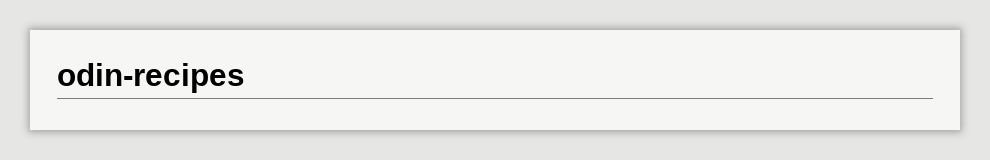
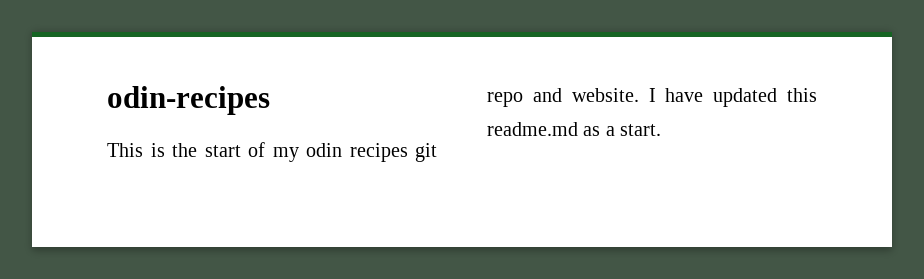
(245, 78) none -> [107,142,437,162] [487,88,817,107] [487,122,662,136] // This is the start of my odin recipes git repo and website. I have updated this readme.md as a start.

